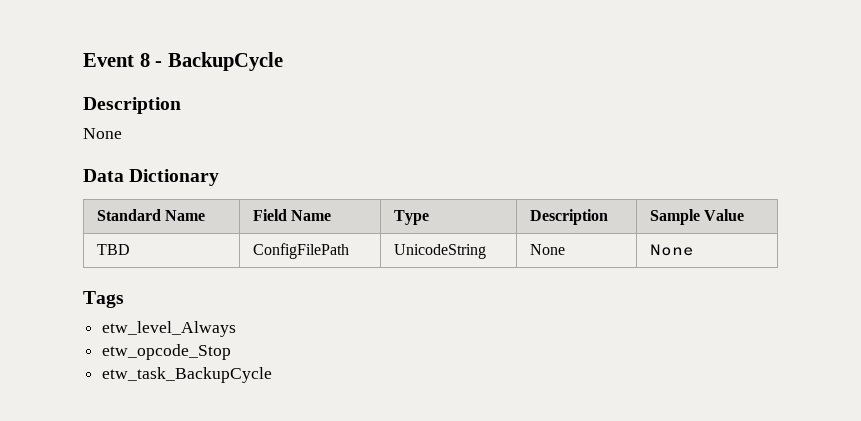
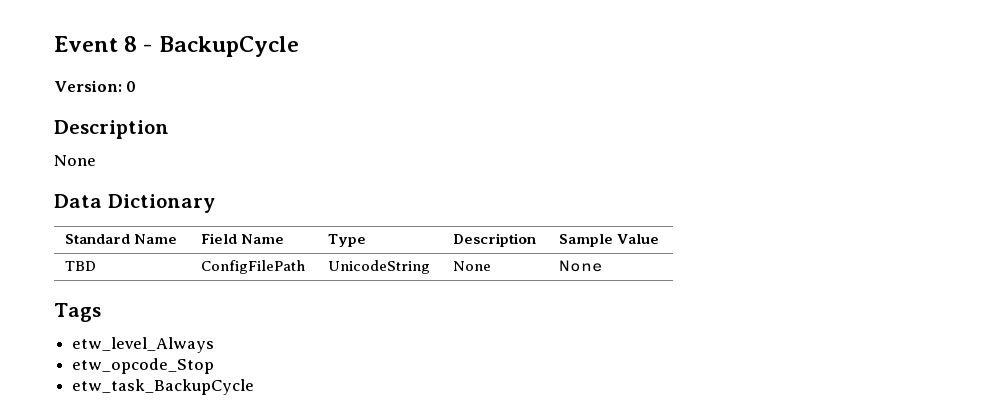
(283, 61) none -> [54,80,137,92] // Version: 0

